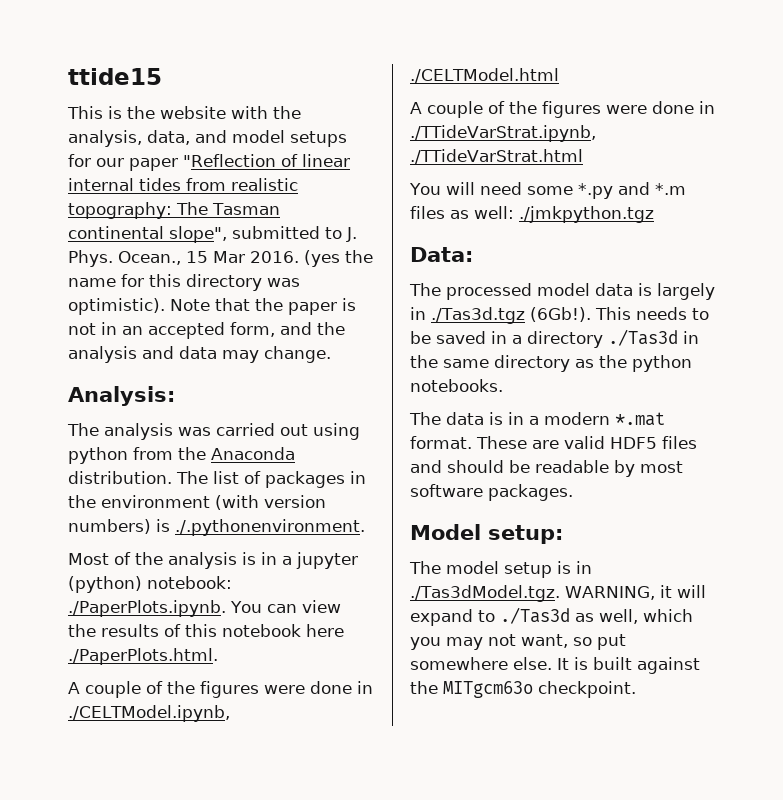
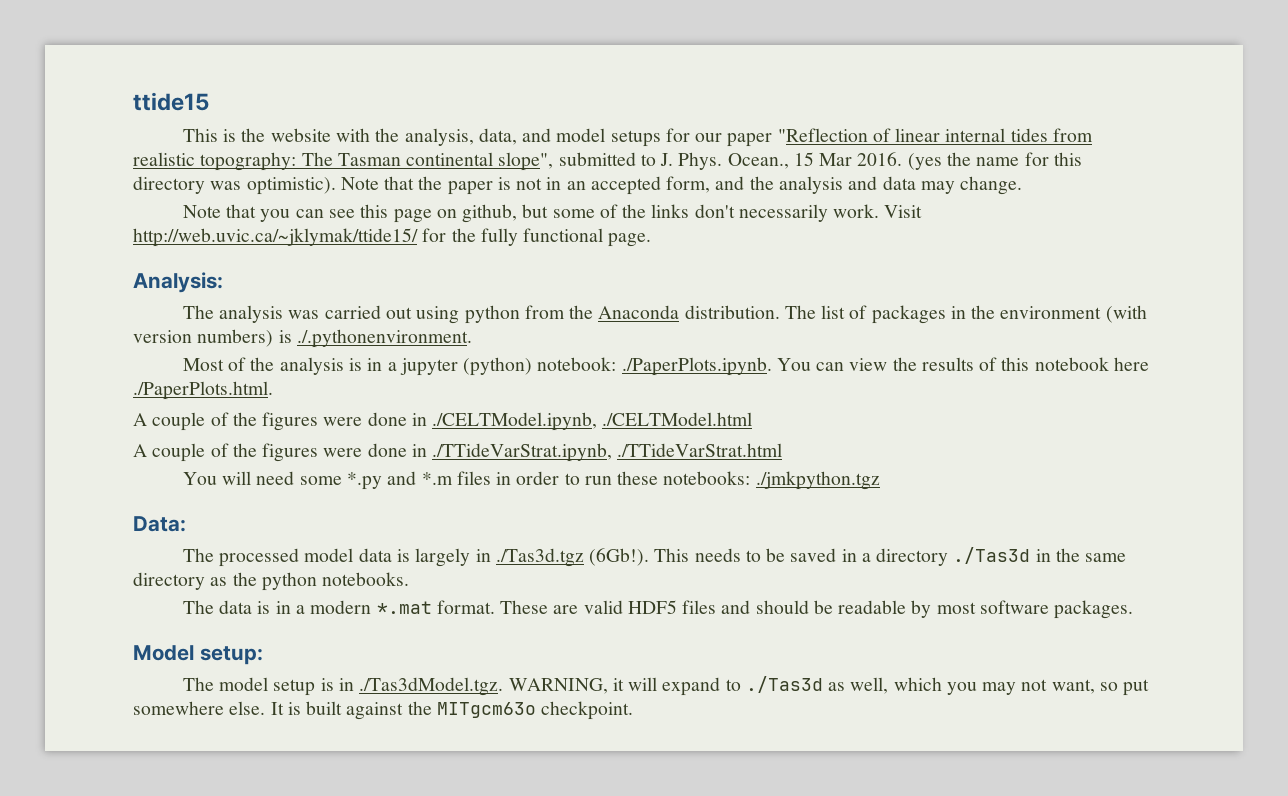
(331, 354) none -> [182,204,923,223] [133,228,652,247] // Note that you can see this page on github, but some of the links don't necessarily work. Visit http://web.uvic.ca/~jklymak/ttide15/ for the fully functional page.
[450,206,514,219] as well: -> [496,471,751,485] in order to run these notebooks:

